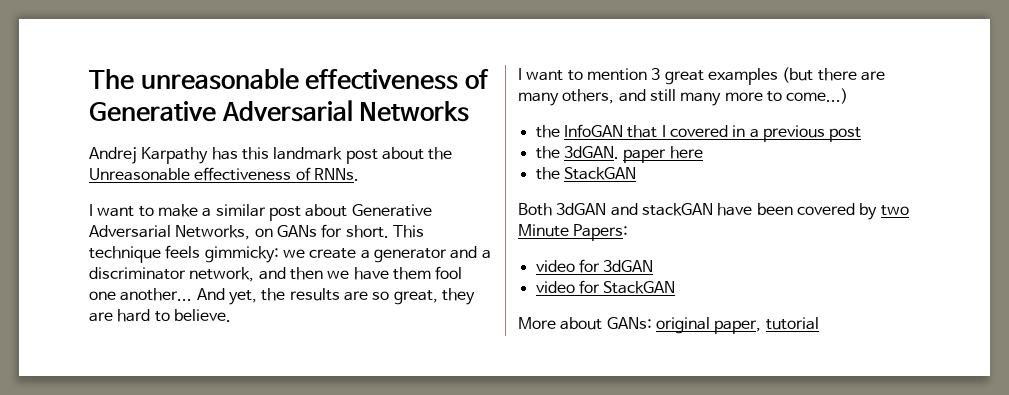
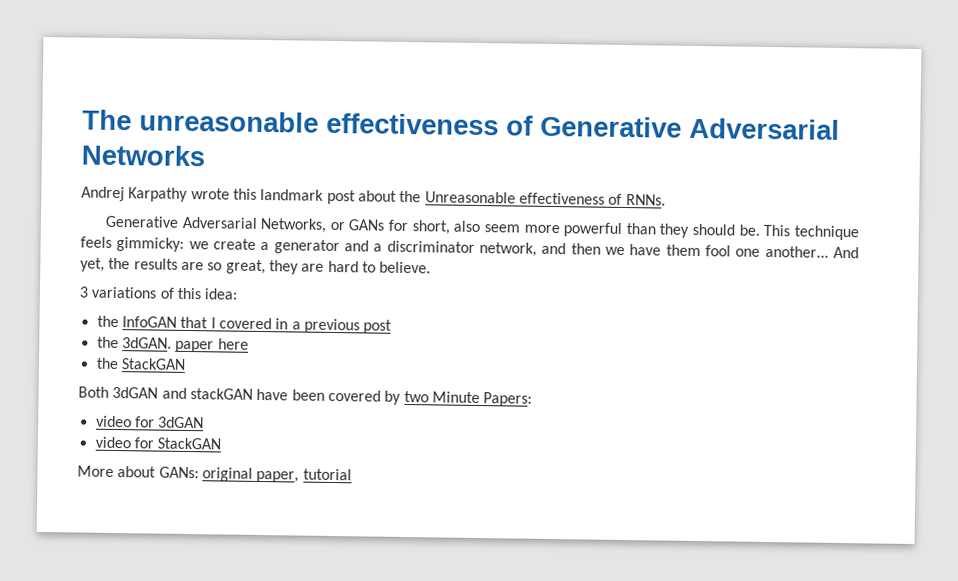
[211,147,238,160] has -> [190,188,230,200] wrote
[89,204,348,221] I want to make a similar post about -> (666, 200) none
[254,228,273,237] on -> [329,221,345,231] or
[345,225,389,238] short. -> [411,220,760,238] short, also seem more powerful than they should be.
[518,67,885,85] [518,88,849,106] I want to mention 3 great examples (but there are many others, and still many more to come...) -> [79,286,239,300] 3 variations of this idea:

